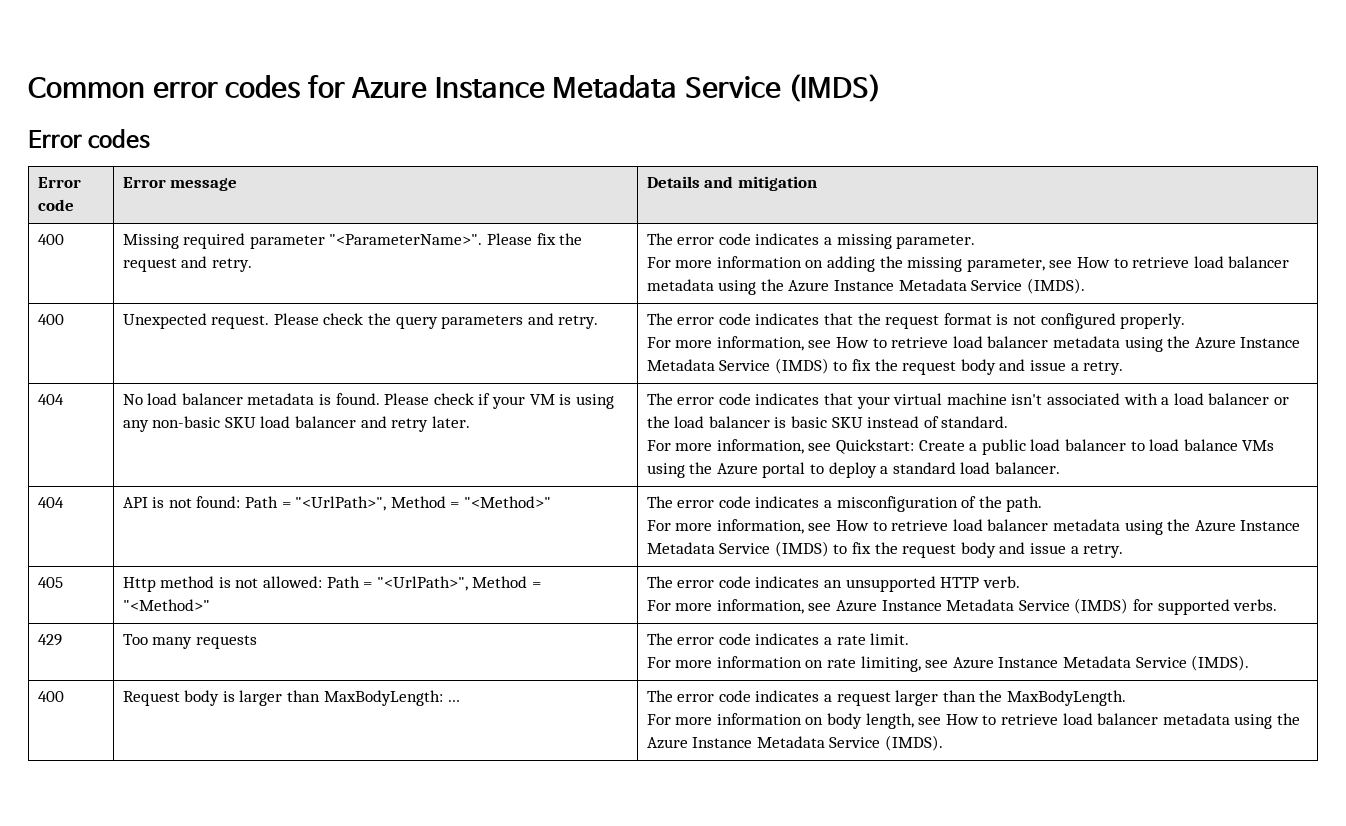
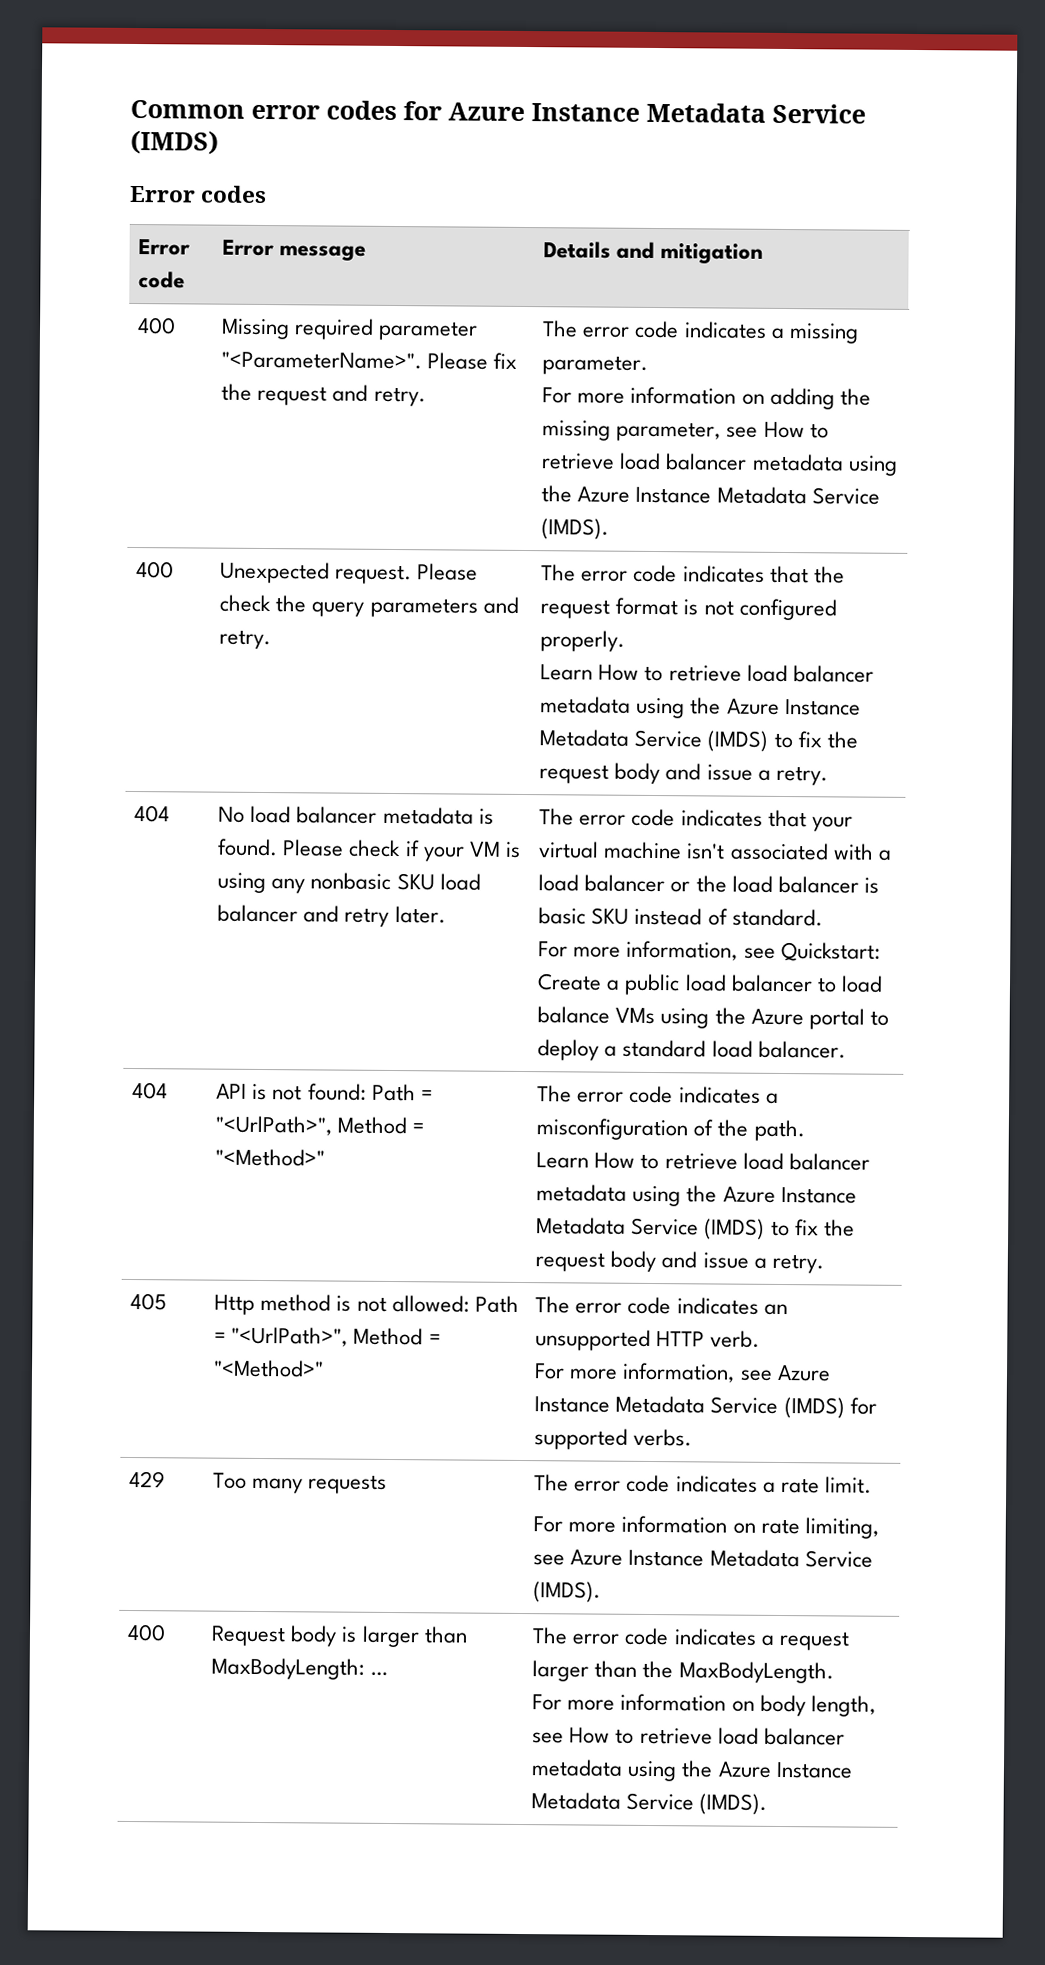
[646,336,832,351] For more information, see -> [540,664,594,681] Learn
[152,416,221,428] non-basic -> [310,872,392,890] nonbasic
[646,519,832,534] For more information, see -> [536,1152,590,1169] Learn

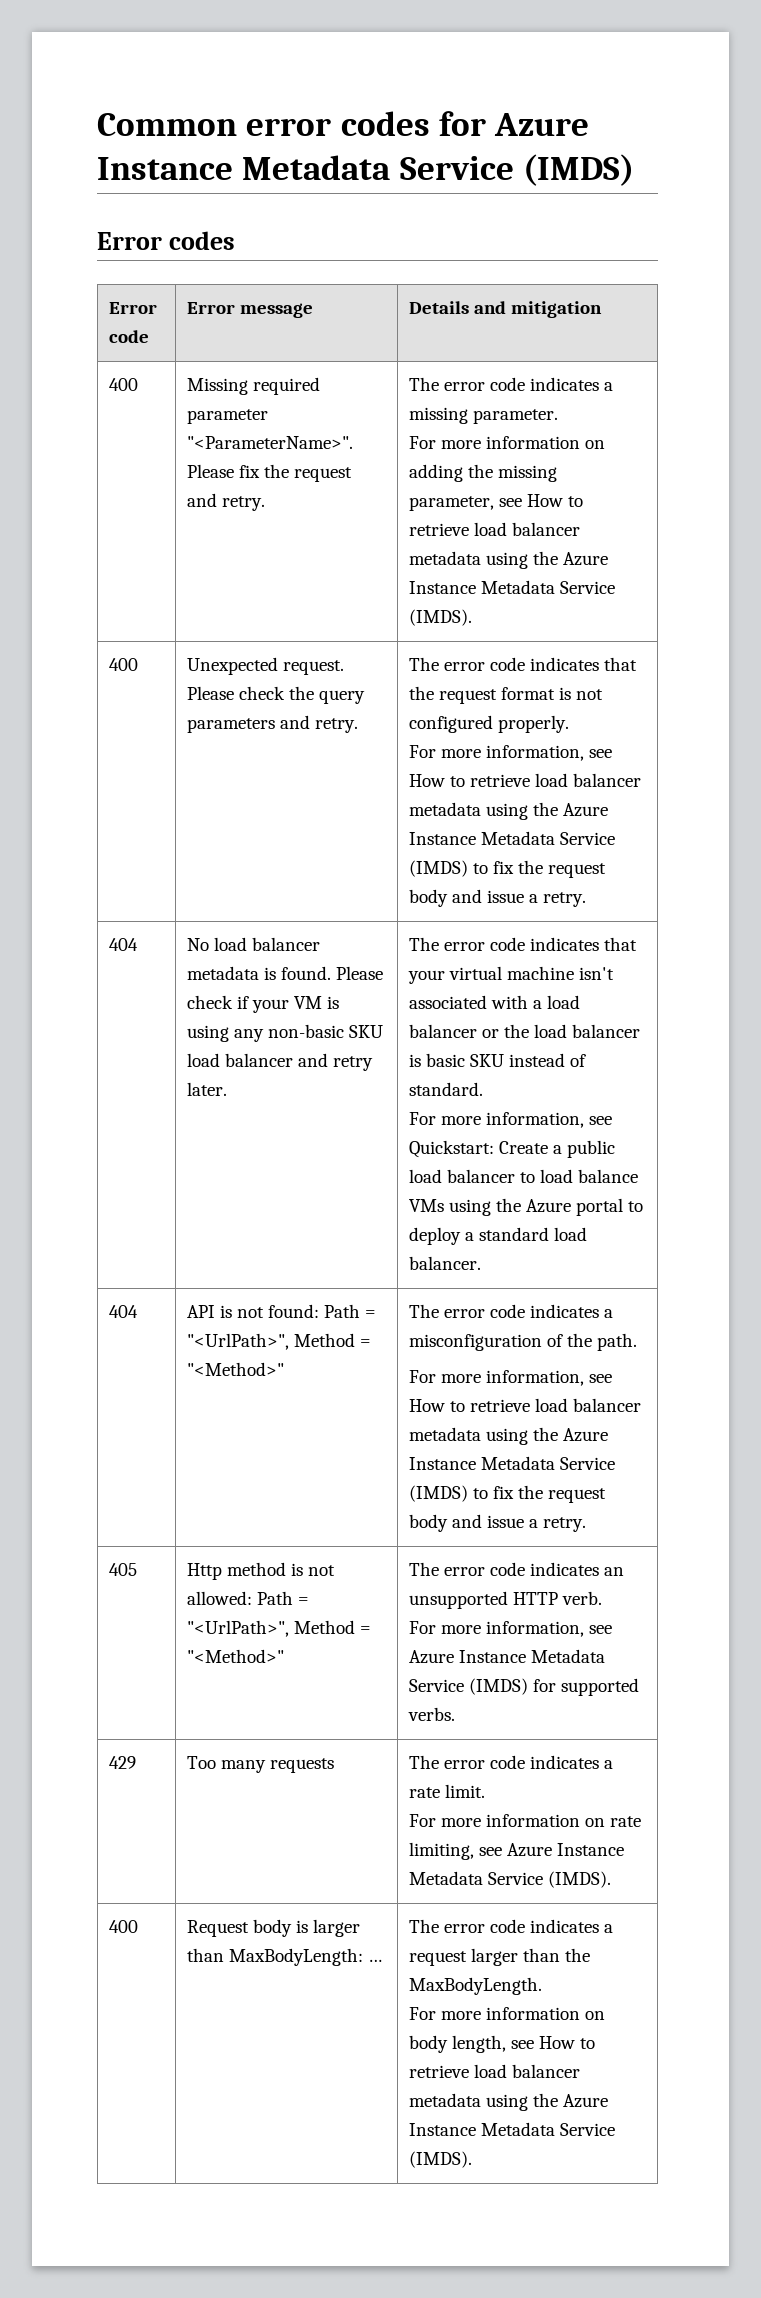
[540,664,594,681] Learn -> [408,745,613,761] For more information, see
[310,872,392,890] nonbasic -> [268,1024,345,1038] non-basic
[536,1152,590,1169] Learn -> [408,1370,613,1386] For more information, see

